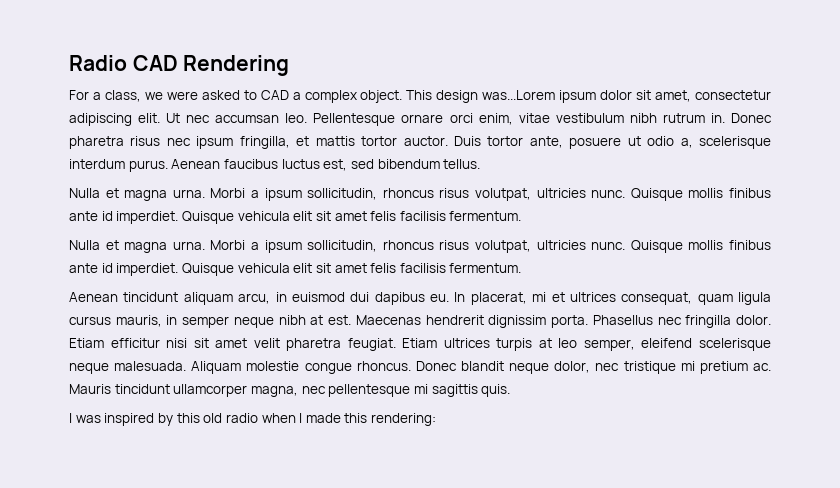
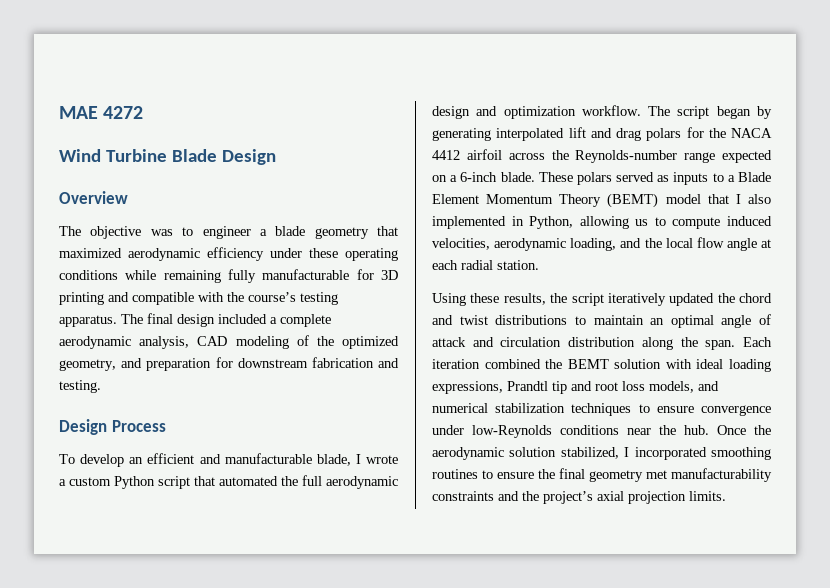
[69,55,290,76] [69,90,772,103] [69,113,773,126] [69,136,771,149] [69,159,481,172] [69,188,772,201] [69,211,522,224] [69,240,772,253] [69,263,522,276] [69,292,771,305] [69,315,771,328] [69,338,771,351] [69,361,771,374] [69,384,511,397] [69,413,437,426] Radio CAD Rendering // For a class, we were asked to CAD a complex object. This design was...Lorem ipsum dolor sit amet, consectetur adipiscing elit. Ut nec accumsan leo. Pellentesque ornare orci enim, vitae vestibulum nibh rutrum in. Donec pharetra risus nec ipsum fringilla, et mattis tortor auctor. Duis tortor ante, posuere ut odio a, scelerisque interdum purus. Aenean faucibus luctus est, sed bibendum tellus. // Nulla et magna urna. Morbi a ipsum sollicitudin, rhoncus risus volutpat, ultricies nunc. Quisque mollis finibus ante id imperdiet. Quisque vehicula elit sit amet felis facilisis fermentum. // Nulla et magna urna. Morbi a ipsum sollicitudin, rhoncus risus volutpat, ultricies nunc. Quisque mollis finibus ante id imperdiet. Quisque vehicula elit sit amet felis facilisis fermentum. // Aenean tincidunt aliquam arcu, in euismod dui dapibus eu. In placerat, mi et ultrices consequat, quam ligula cursus mauris, in semper neque nibh at est. Maecenas hendrerit dignissim porta. Phasellus nec fringilla dolor. Etiam efficitur nisi sit amet velit pharetra feugiat. Etiam ultrices turpis at leo semper, eleifend scelerisque neque malesuada. Aliquam molestie congue rhoncus. Donec blandit neque dolor, nec tristique mi pretium ac. Mauris tincidunt ullamcorper magna, nec pellentesque mi sagittis quis. // I was inspired by this old radio when I made this rendering: -> [59,106,144,119] [59,149,276,165] [59,191,128,204] [59,226,398,239] [59,247,398,261] [59,269,398,283] [59,292,338,305] [59,313,331,327] [59,335,399,349] [59,357,399,371] [59,380,101,393] [59,419,166,435] [59,453,398,467] [59,475,398,489] [432,105,772,119] [432,127,772,141] [432,149,772,163] [432,172,771,185] [432,193,771,208] [432,216,772,229] [432,237,771,251] [432,260,539,270] [432,293,772,306] [432,314,771,328] [432,337,772,350] [432,359,771,372] [432,381,719,394] [432,403,771,416] [432,425,771,438] [432,447,771,460] [432,468,772,482] [432,491,726,504] MAE 4272 // Wind Turbine Blade Design // Overview // The objective was to engineer a blade geometry that maximized aerodynamic efficiency under these operating conditions while remaining fully manufacturable for 3D printing and compatible with the course’s testing apparatus. The final design included a complete aerodynamic analysis, CAD modeling of the optimized geometry, and preparation for downstream fabrication and testing. // Design Process // To develop an efficient and manufacturable blade, I wrote a custom Python script that automated the full aerodynamic design and optimization workflow. The script began by generating interpolated lift and drag polars for the NACA 4412 airfoil across the Reynolds-number range expected on a 6-inch blade. These polars served as inputs to a Blade Element Momentum Theory (BEMT) model that I also implemented in Python, allowing us to compute induced velocities, aerodynamic loading, and the local flow angle at each radial station. // Using these results, the script iteratively updated the chord and twist distributions to maintain an optimal angle of attack and circulation distribution along the span. Each iteration combined the BEMT solution with ideal loading expressions, Prandtl tip and root loss models, and numerical stabilization techniques to ensure convergence under low-Reynolds conditions near the hub. Once the aerodynamic solution stabilized, I incorporated smoothing routines to ensure the final geometry met manufacturability constraints and the project’s axial projection limits.

